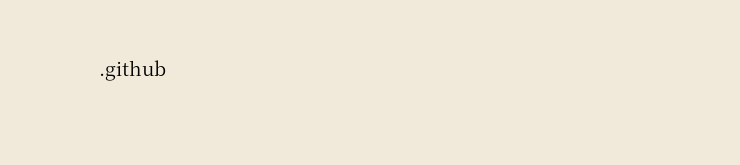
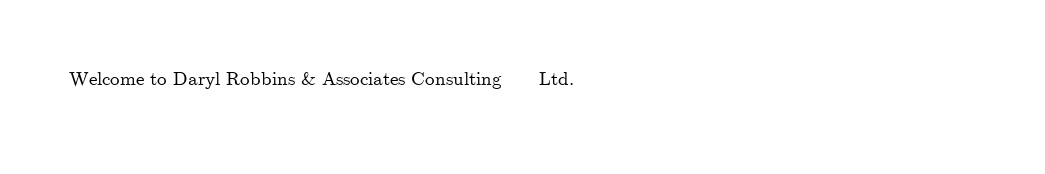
[99,60,166,81] .github -> [69,72,574,89] Welcome to Daryl Robbins & Associates Consulting Ltd.

